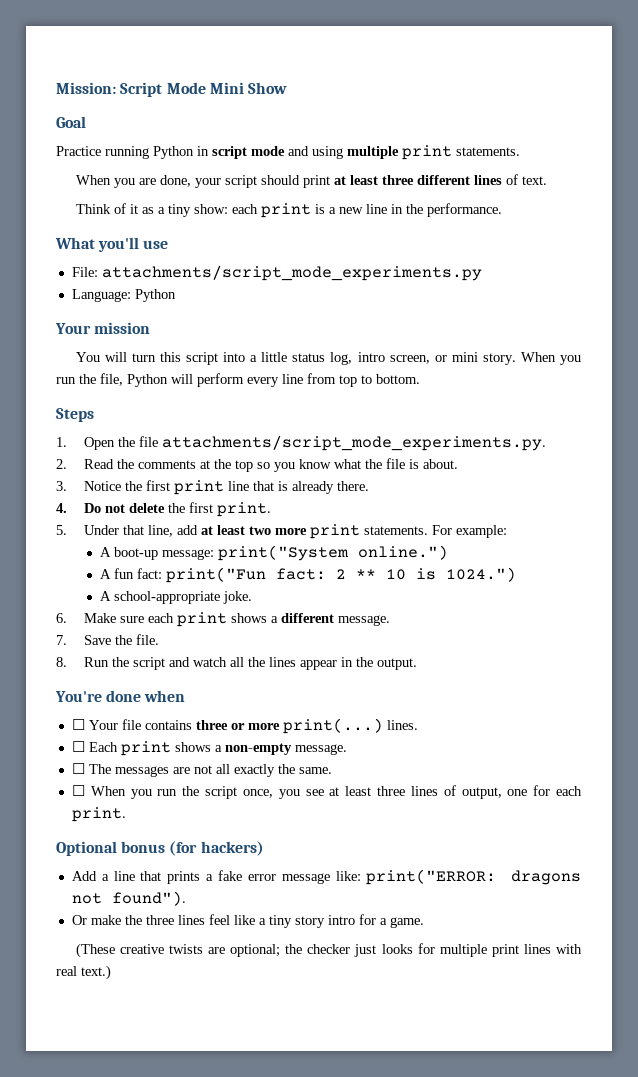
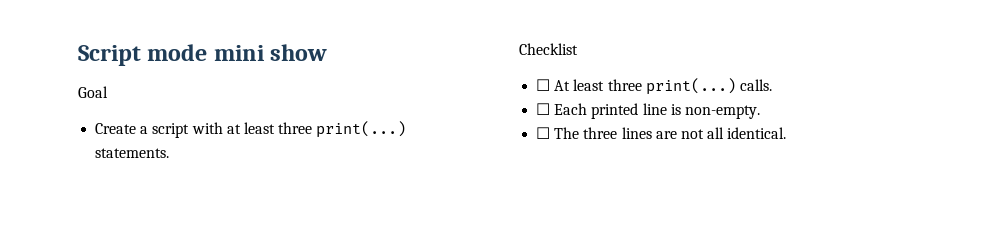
[56,82,288,97] [56,116,86,128] [56,145,520,160] [75,174,547,188] [75,203,502,218] [55,237,169,252] [71,265,482,281] [71,289,176,302] [55,322,151,334] [75,352,582,365] [56,373,420,387] [56,408,94,422] [56,435,547,451] [56,458,459,472] [56,480,370,495] [56,502,272,517] [56,524,508,539] [100,545,449,561] [100,567,517,583] [100,591,253,604] [56,612,391,627] [56,634,160,645] [56,657,418,670] [55,690,186,702] [71,718,418,734] [71,741,347,756] Mission: Script Mode Mini Show // Goal // Practice running Python in script mode and using multiple print statements. // When you are done, your script should print at least three different lines of text. // Think of it as a tiny show: each print is a new line in the performance. // What you'll use // File: attachments/script_mode_experiments.py // Language: Python // Your mission // You will turn this script into a little status log, intro screen, or mini story. When you run the file, Python will perform every line from top to bottom. // Steps // 1. Open the file attachments/script_mode_experiments.py. // 2. Read the comments at the top so you know what the file is about. // 3. Notice the first print line that is already there. // 4. Do not delete the first print. // 5. Under that line, add at least two more print statements. For example: // A boot-up message: print("System online.") // A fun fact: print("Fun fact: 2 ** 10 is 1024.") // A school-appropriate joke. // 6. Make sure each print shows a different message. // 7. Save the file. // 8. Run the script and watch all the lines appear in the output. // You're done when // ☐ Your file contains three or more print(...) lines. // ☐ Each print shows a non-empty message. -> [78,44,328,66] [78,86,108,98] [95,121,407,138] [95,148,170,158] [519,43,578,55] [536,78,772,95] [536,103,760,119] Script mode mini show // Goal // Create a script with at least three print(...) statements. // Checklist // ☐ At least three print(...) calls. // ☐ Each printed line is non-empty.
[114,766,169,777] messages -> [583,127,652,139] three lines
[233,764,332,777] [71,785,582,799] [71,807,126,822] [56,841,264,856] [71,869,581,885] [71,891,186,906] [71,914,424,928] [75,943,583,958] [56,965,111,980] exactly the same. // ☐ When you run the script once, you see at least three lines of output, one for each print. // Optional bonus (for hackers) // Add a line that prints a fake error message like: print("ERROR: dragons not found"). // Or make the three lines feel like a tiny story intro for a game. // (These creative twists are optional; the checker just looks for multiple print lines with real text.) -> [727,127,787,139] identical.

